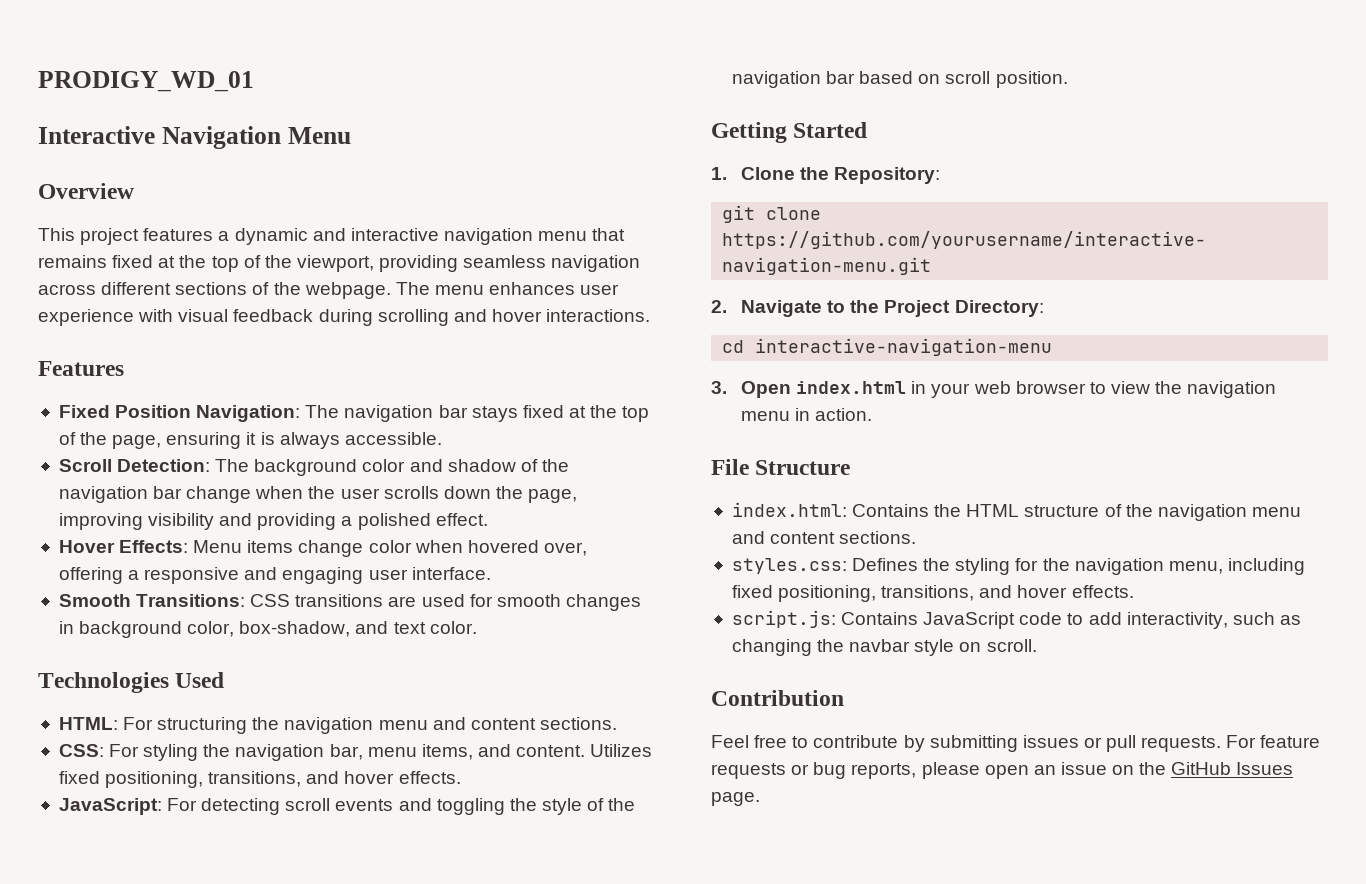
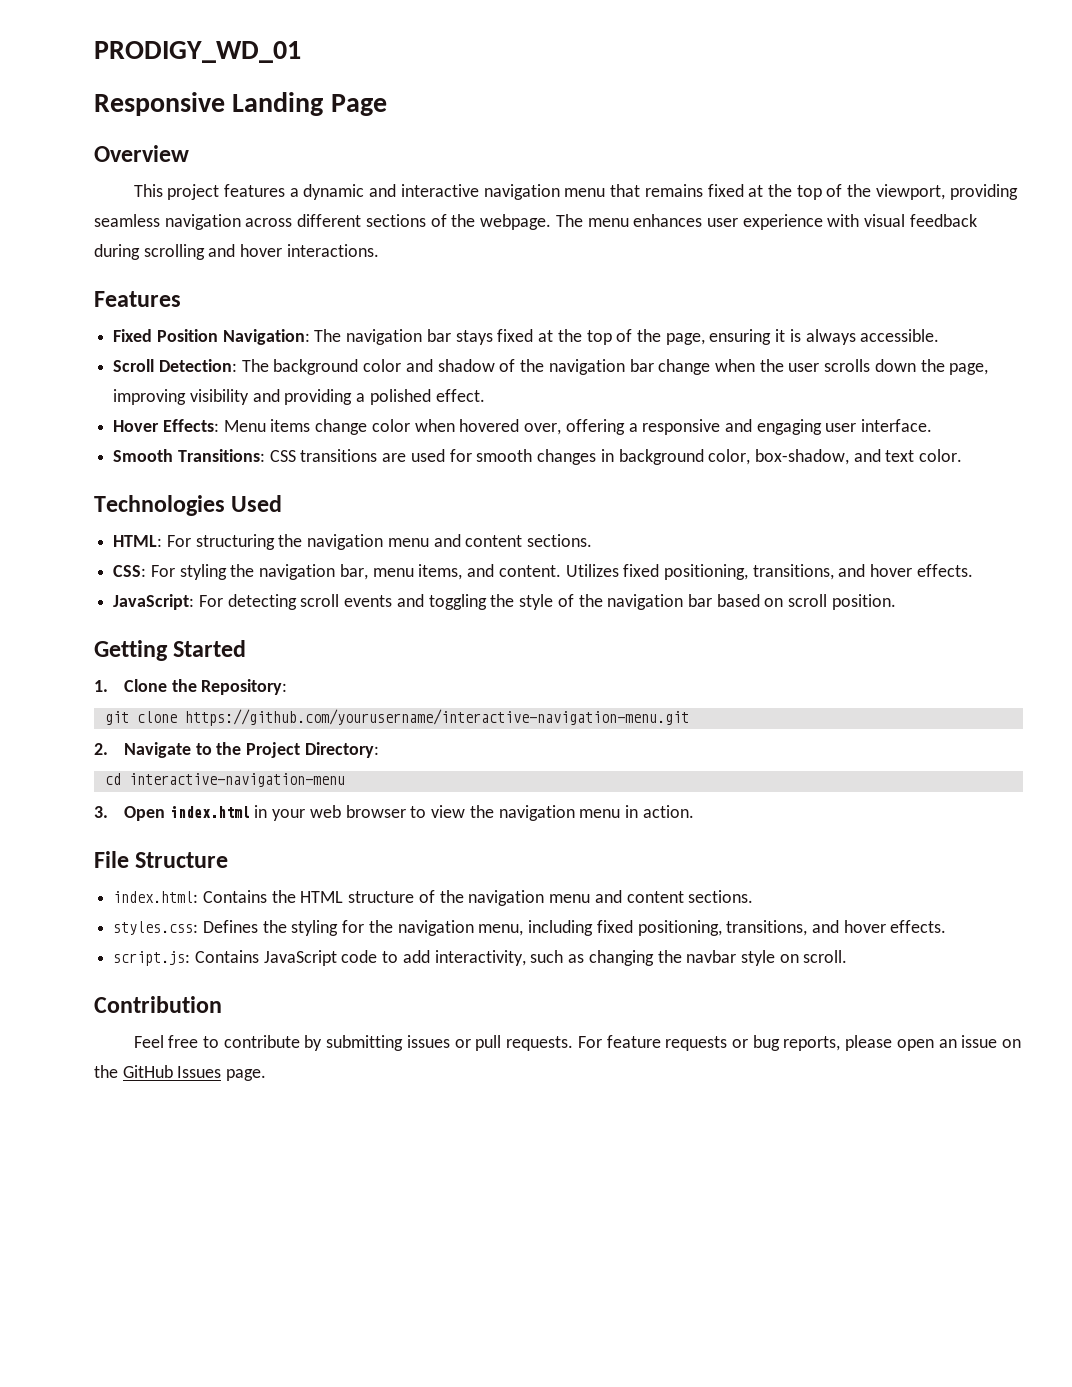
[38,126,351,149] Interactive Navigation Menu -> [94,92,387,116] Responsive Landing Page

